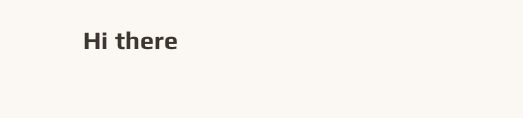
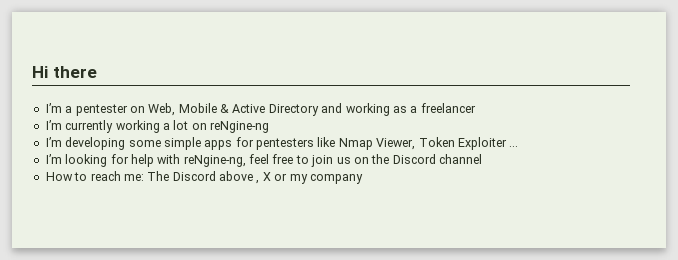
(178, 40) none -> [45,103,476,116] [45,120,269,133] [45,137,519,150] [45,154,482,167] [45,171,363,184] // I’m a pentester on Web, Mobile & Active Directory and working as a freelancer // I’m currently working a lot on reNgine-ng // I’m developing some simple apps for pentesters like Nmap Viewer, Token Exploiter ... // I’m looking for help with reNgine-ng, feel free to join us on the Discord channel // How to reach me: The Discord above , X or my company

